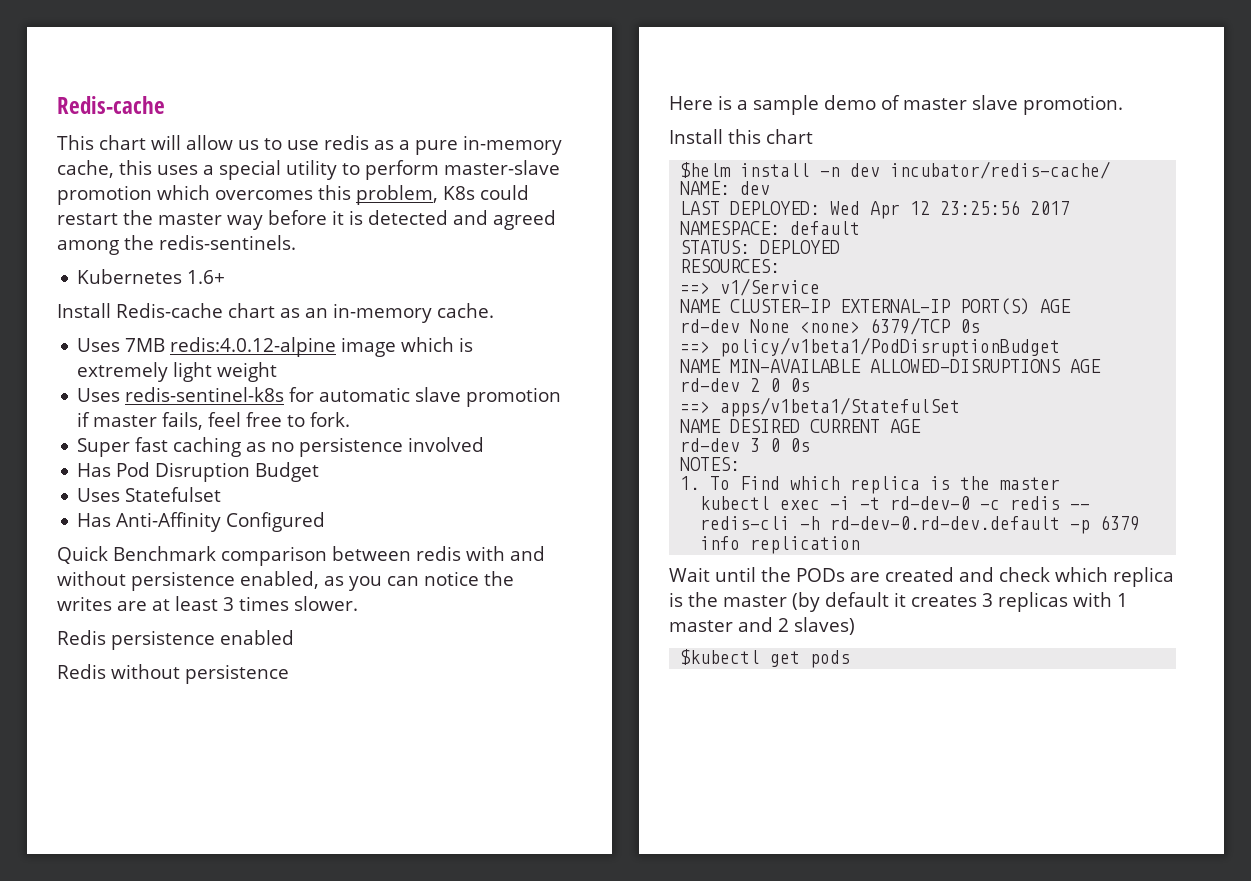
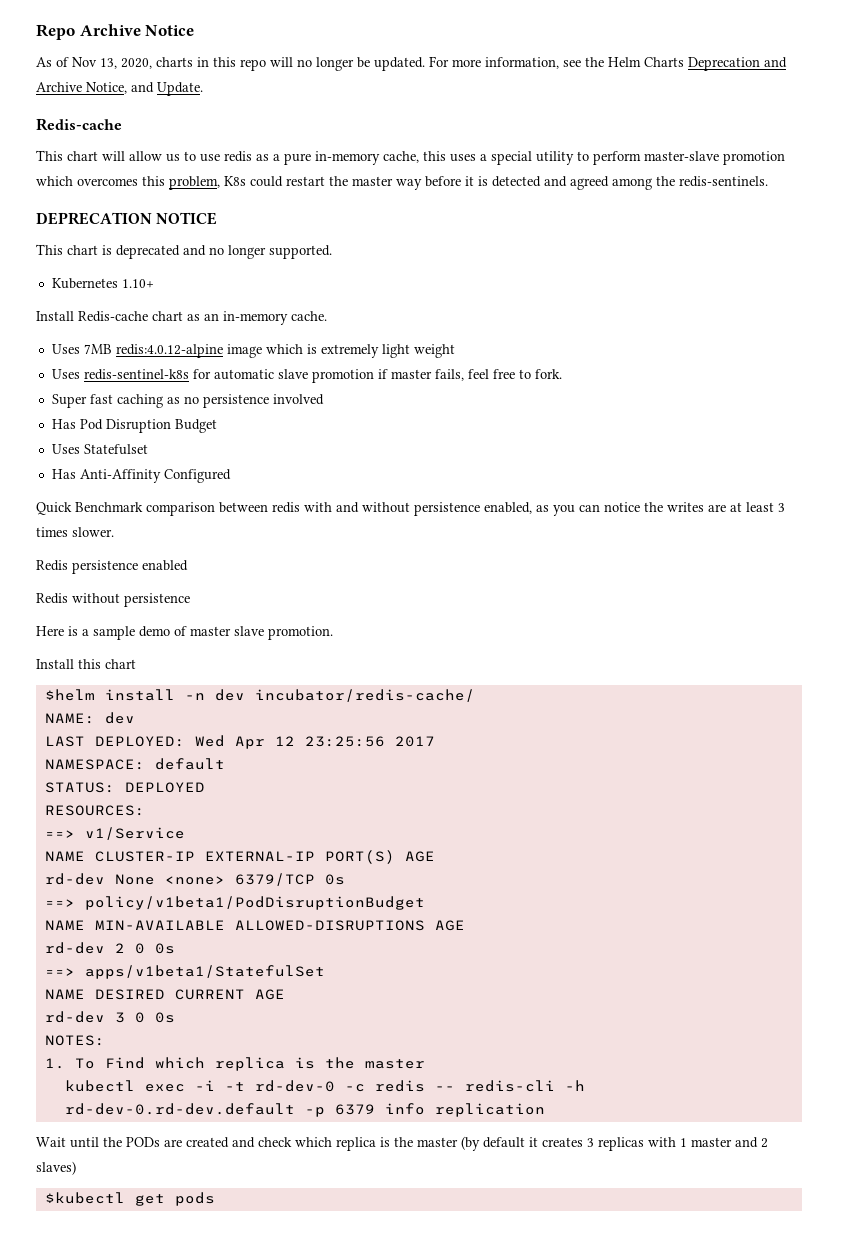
(57, 105) none -> [36,24,195,40] [36,56,787,71] [36,82,203,96] Repo Archive Notice // As of Nov 13, 2020, charts in this repo will no longer be updated. For more information, see the Helm Charts Deprecation and Archive Notice, and Update. //
(296, 242) none -> [36,212,218,225] [36,244,332,259] // DEPRECATION NOTICE // This chart is deprecated and no longer supported.
[187,270,226,284] 1.6+ -> [121,279,154,288] 1.10+

